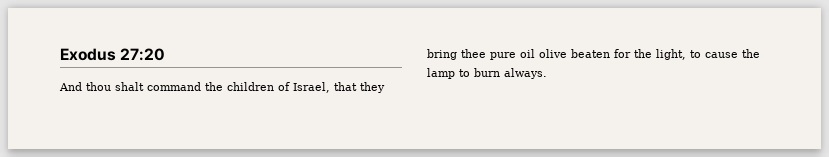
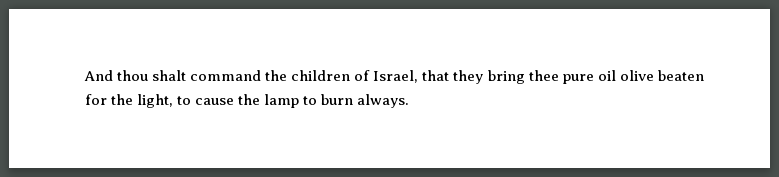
[60,48,166,61] Exodus 27:20 // -> (84, 75) none

